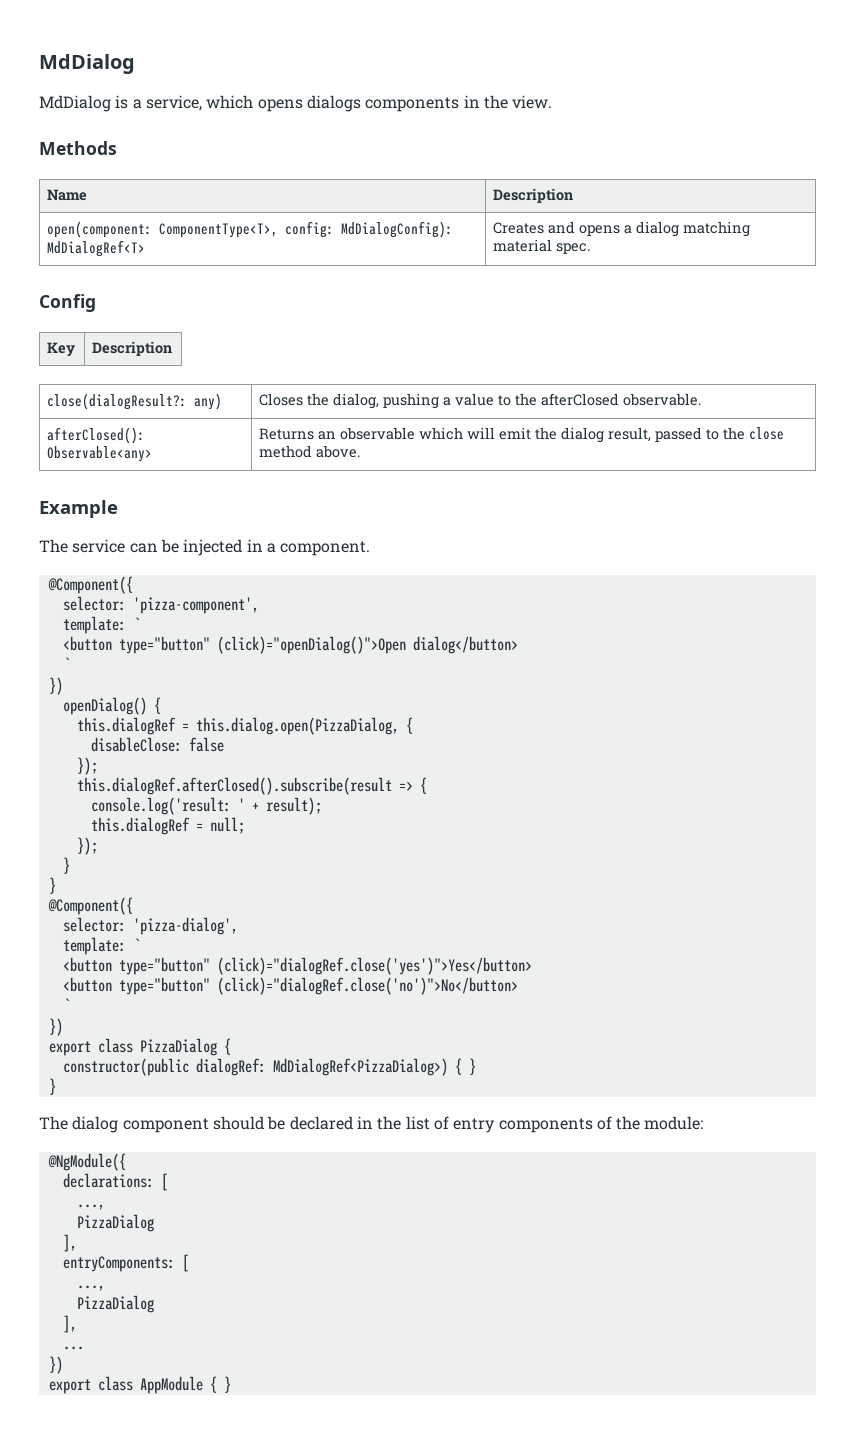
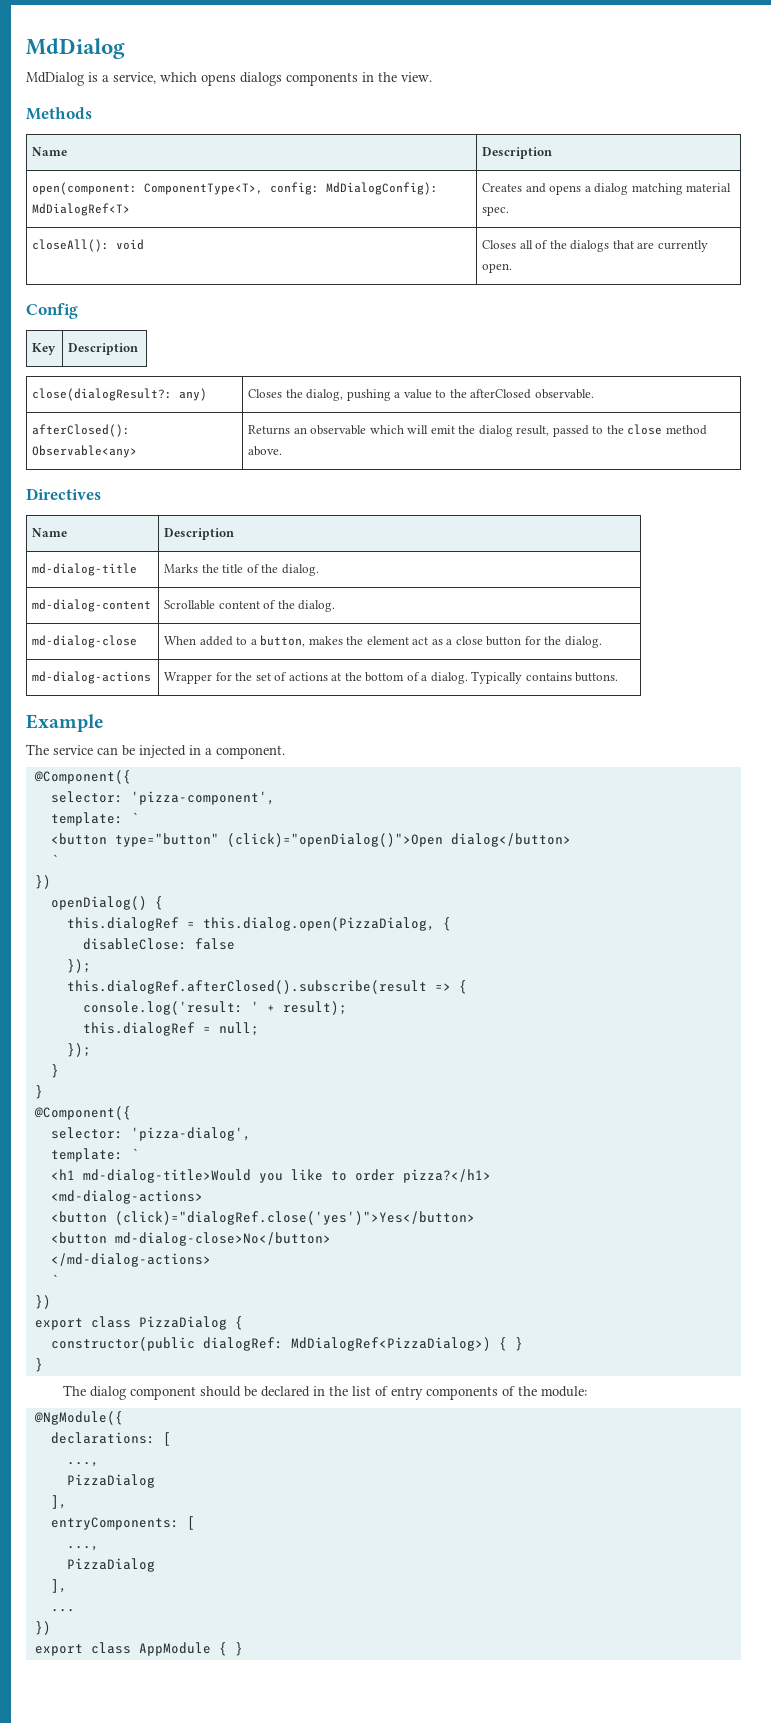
(591, 248) none -> [32,239,145,252] [482,240,708,252] [482,263,513,273] // closeAll(): void | Closes all of the dialogs that are currently open.
(361, 451) none -> [26,488,101,500] [32,528,68,537] [164,528,235,540] [32,563,138,576] [164,564,319,576] [32,599,152,612] [164,600,336,612] [32,635,138,648] [164,635,602,648] [32,671,152,684] [164,671,619,684] // Directives // Name | Description // md-dialog-title | Marks the title of the dialog. // md-dialog-content | Scrollable content of the dialog. // md-dialog-close | When added to a button, makes the element act as a close button for the dialog. // md-dialog-actions | Wrapper for the set of actions at the bottom of a dialog. Typically contains buttons.
[62,957,210,975] // <button type="button" -> [50,1169,491,1183] [50,1190,203,1204] [50,1211,107,1223] // <h1 md-dialog-title>Would you like to order pizza?</h1> // <md-dialog-actions> // <button
[118,977,518,995] type="button" (click)="dialogRef.close('no')">No</button> -> [114,1232,331,1246] [50,1253,211,1267] md-dialog-close>No</button> // </md-dialog-actions>

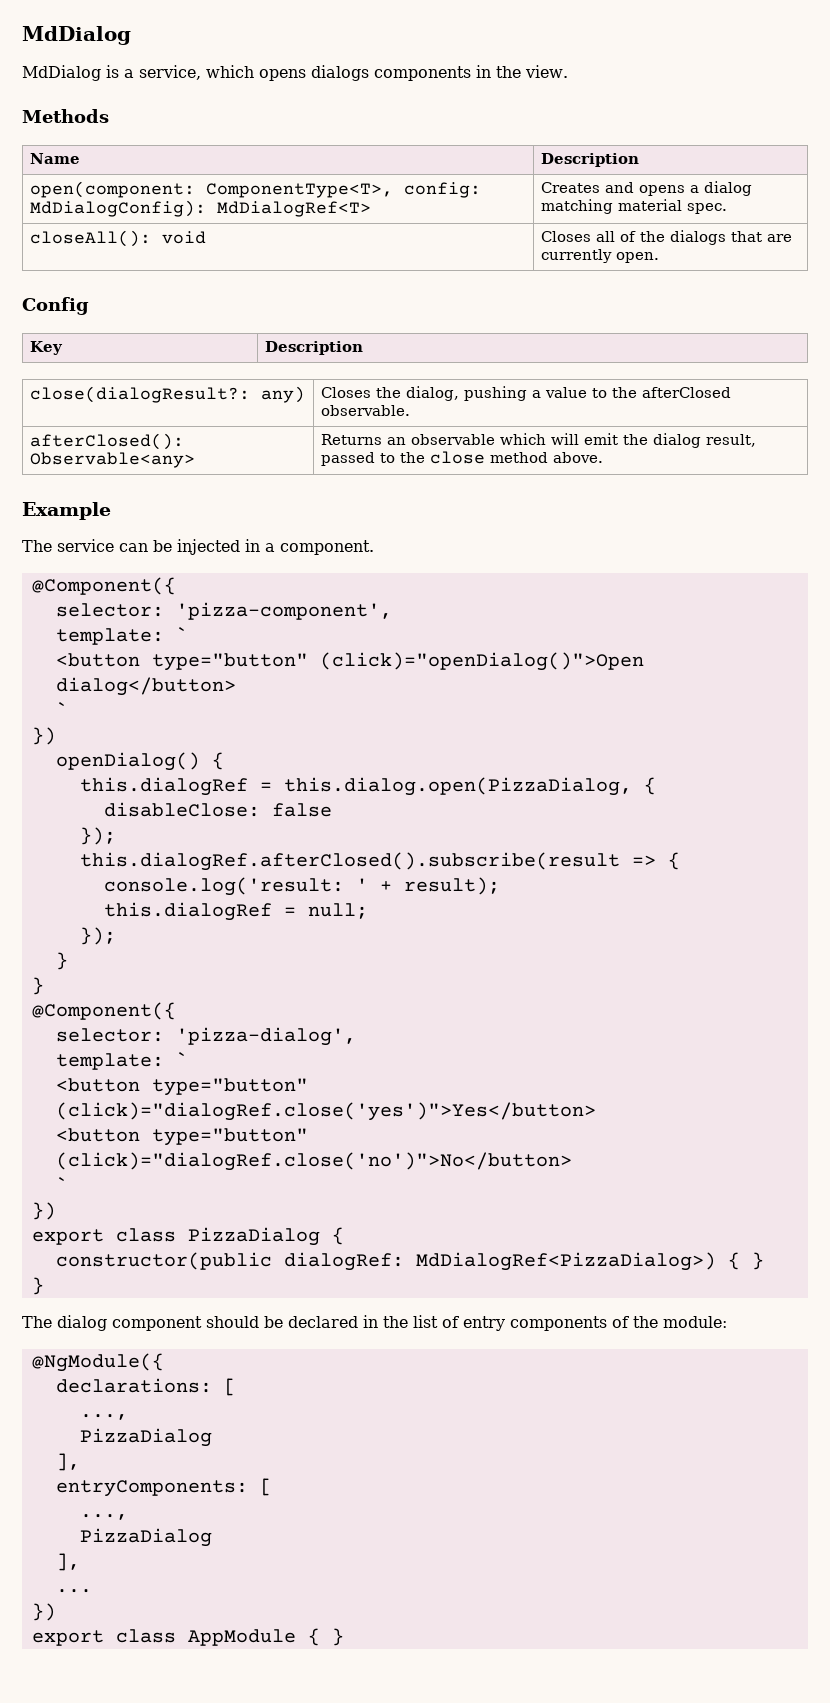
[26,488,101,500] [32,528,68,537] [164,528,235,540] [32,563,138,576] [164,564,319,576] [32,599,152,612] [164,600,336,612] [32,635,138,648] [164,635,602,648] [32,671,152,684] [164,671,619,684] // Directives // Name | Description // md-dialog-title | Marks the title of the dialog. // md-dialog-content | Scrollable content of the dialog. // md-dialog-close | When added to a button, makes the element act as a close button for the dialog. // md-dialog-actions | Wrapper for the set of actions at the bottom of a dialog. Typically contains buttons. -> (604, 457) none
[50,1169,491,1183] [50,1190,203,1204] [50,1211,107,1223] // <h1 md-dialog-title>Would you like to order pizza?</h1> // <md-dialog-actions> // <button -> [55,1078,308,1096] // <button type="button"
[114,1232,331,1246] [50,1253,211,1267] md-dialog-close>No</button> // </md-dialog-actions> -> [151,1128,308,1146] [55,1152,572,1171] type="button" (click)="dialogRef.close('no')">No</button>

